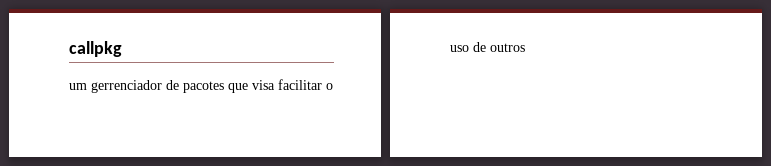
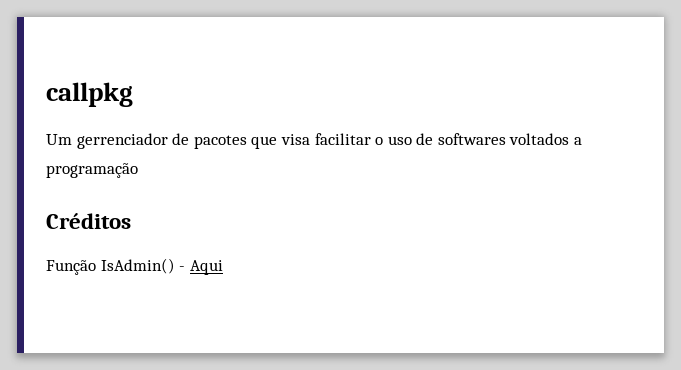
[69,83,87,90] um -> [46,134,72,145] Um
[490,43,525,52] outros -> [437,133,583,145] [46,163,138,178] [46,213,131,229] [46,258,223,275] softwares voltados a programação // Créditos // Função IsAdmin() - Aqui

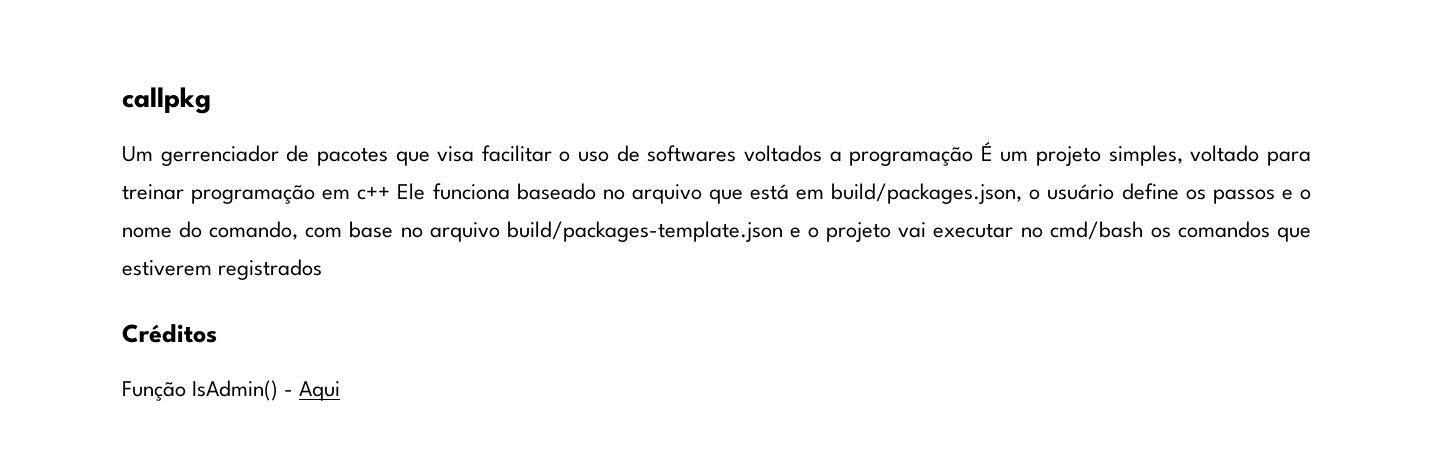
(138, 170) none -> [980,141,1311,166] [122,183,1312,204] [122,221,1311,242] [122,259,323,280] É um projeto simples, voltado para treinar programação em c++ Ele funciona baseado no arquivo que está em build/packages.json, o usuário define os passos e o nome do comando, com base no arquivo build/packages-template.json e o projeto vai executar no cmd/bash os comandos que estiverem registrados

